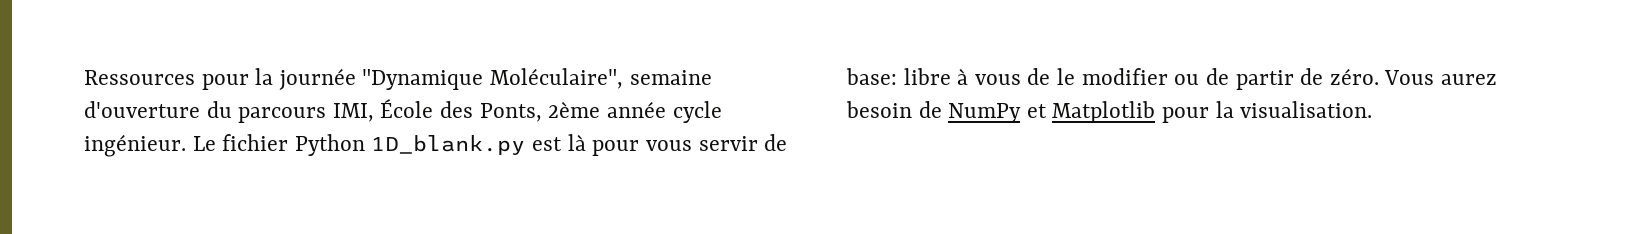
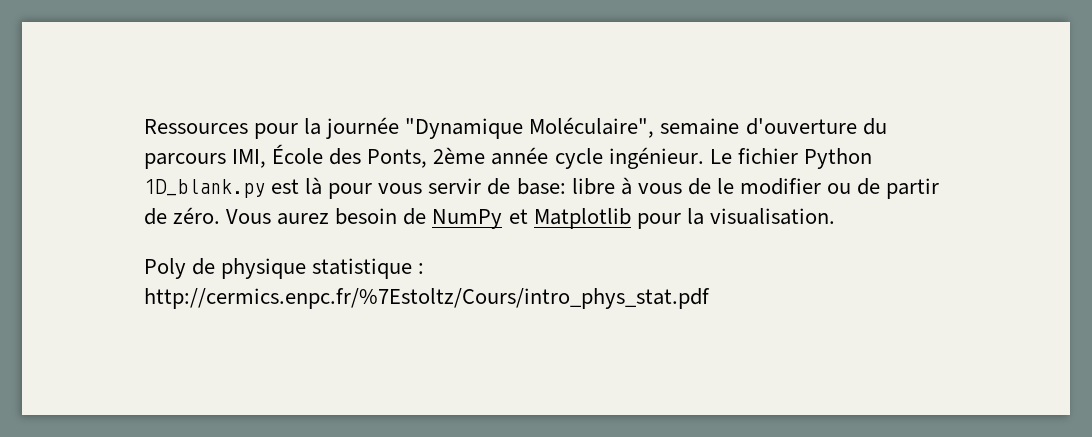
(1373, 109) none -> [144,258,425,279] [144,288,710,309] // Poly de physique statistique : http://cermics.enpc.fr/%7Estoltz/Cours/intro_phys_stat.pdf

